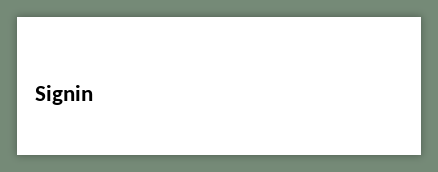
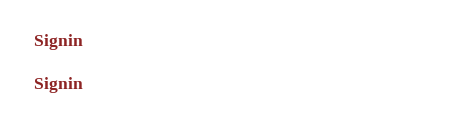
[35,85,93,105] Signin -> [34,34,83,50] [34,77,83,93] Signin // Signin

